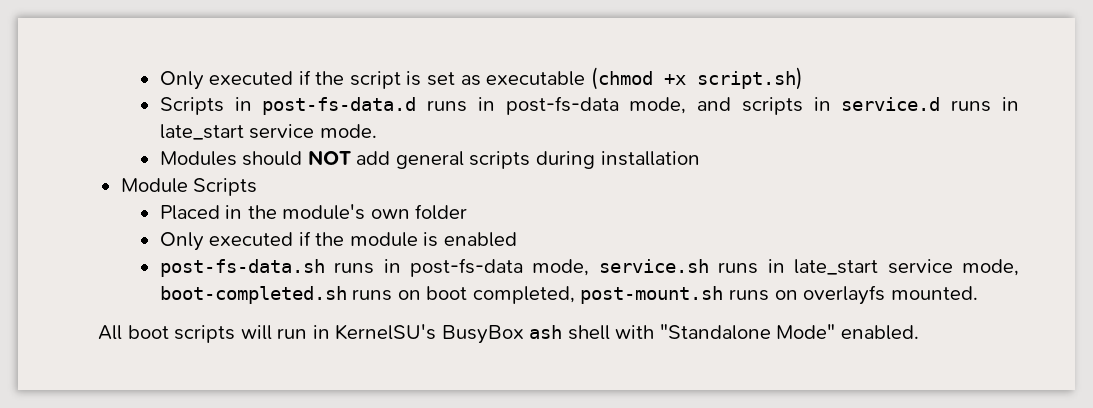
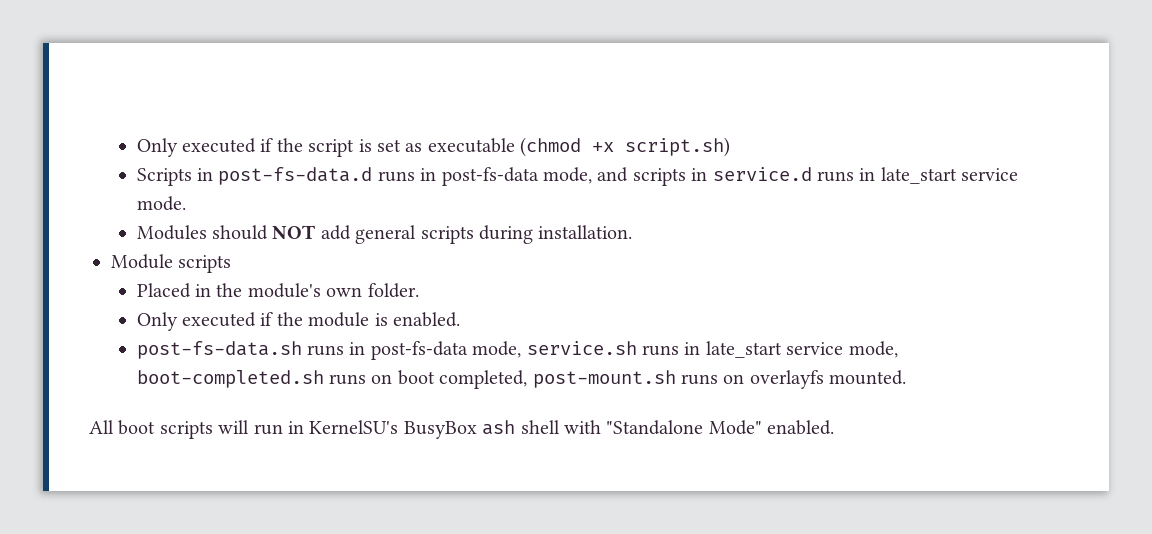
[600,151,700,166] installation -> [538,225,633,239] installation.
[193,178,258,196] Scripts -> [178,255,232,273] scripts
[415,204,468,220] folder -> [367,283,419,298] folder.
[443,232,517,247] enabled -> [392,312,460,327] enabled.

